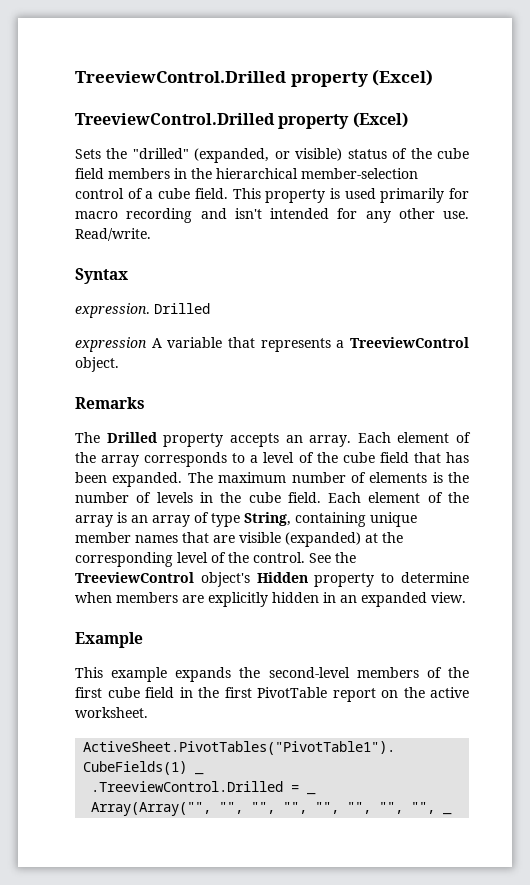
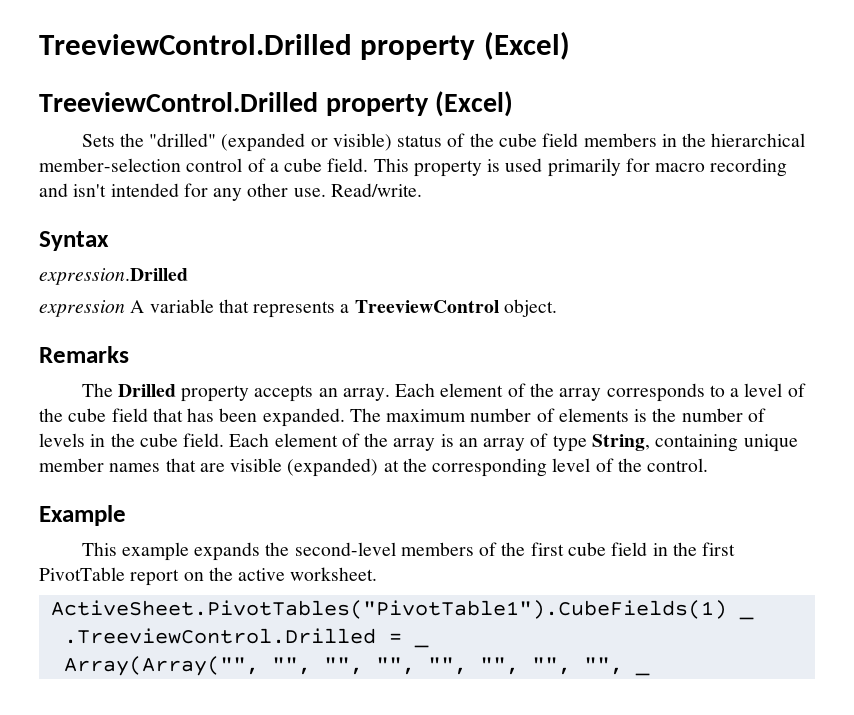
[194,148,270,163] (expanded, -> [221,133,306,152] (expanded
[75,303,210,318] expression. Drilled -> [39,268,188,285] expression.Drilled
[309,552,356,563] [75,572,470,587] [75,592,466,607] See the TreeviewControl object's Hidden property to determine when members are explicitly hidden in an expanded view. -> (709, 465) none

